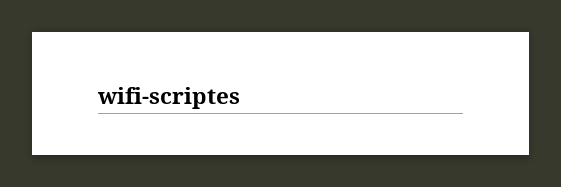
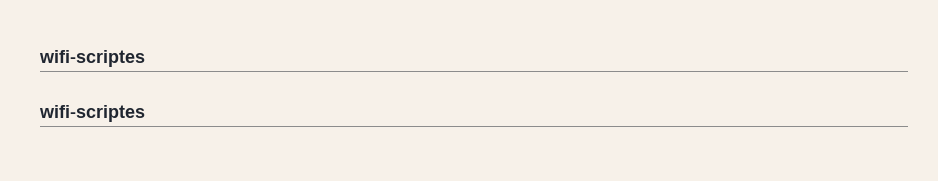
[97,87,240,109] wifi-scriptes -> [39,50,145,67] [39,105,145,122] wifi-scriptes // wifi-scriptes

